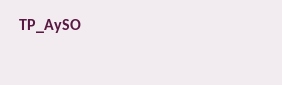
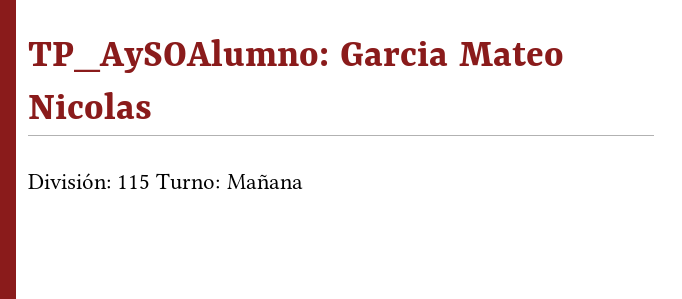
[19,19,81,33] TP_AySO -> [28,39,565,73] [28,92,152,119] [28,173,303,190] TP_AySOAlumno: Garcia Mateo Nicolas // División: 115 Turno: Mañana

